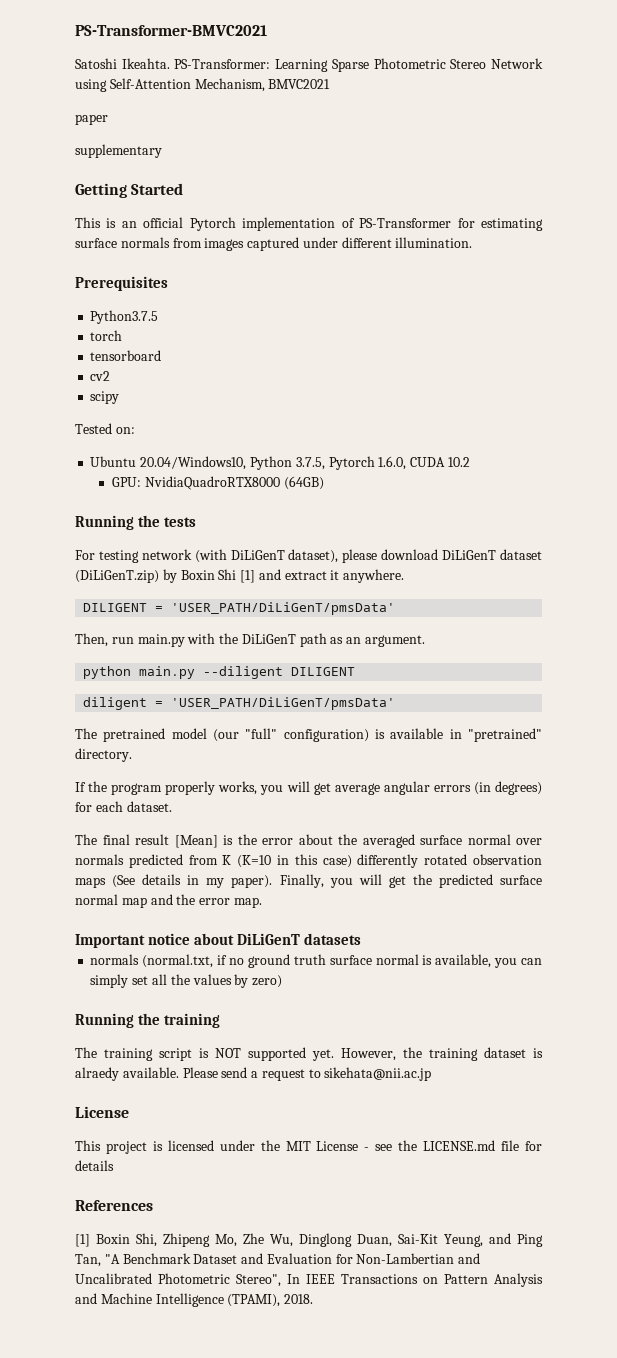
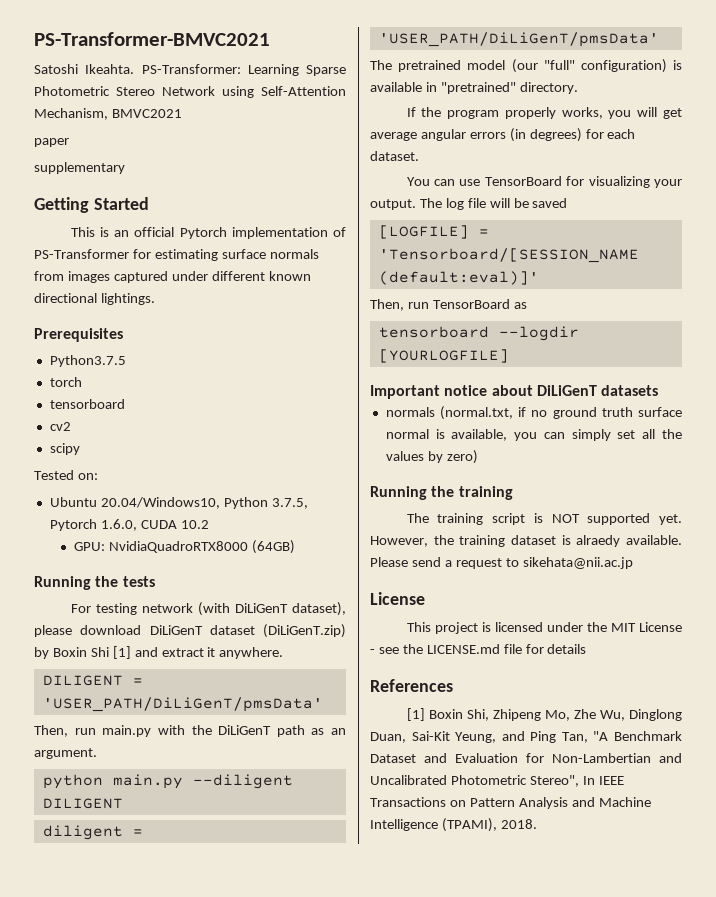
[395,237,473,248] illumination. -> [268,271,311,281] [34,293,155,305] known directional lightings.
[75,834,542,848] [75,854,542,868] [75,874,542,888] [75,894,262,908] The final result [Mean] is the error about the averaged surface normal over normals predicted from K (K=10 in this case) differently rotated observation maps (See details in my paper). Finally, you will get the predicted surface normal map and the error map. -> [406,176,682,188] [370,198,568,210] [378,225,489,239] [378,248,639,263] [378,271,539,285] [370,299,527,311] [378,326,579,341] [378,349,509,363] You can use TensorBoard for visualizing your output. The log file will be saved // [LOGFILE] = 'Tensorboard/[SESSION_NAME (default:eval)]' // Then, run TensorBoard as // tensorboard --logdir [YOURLOGFILE]

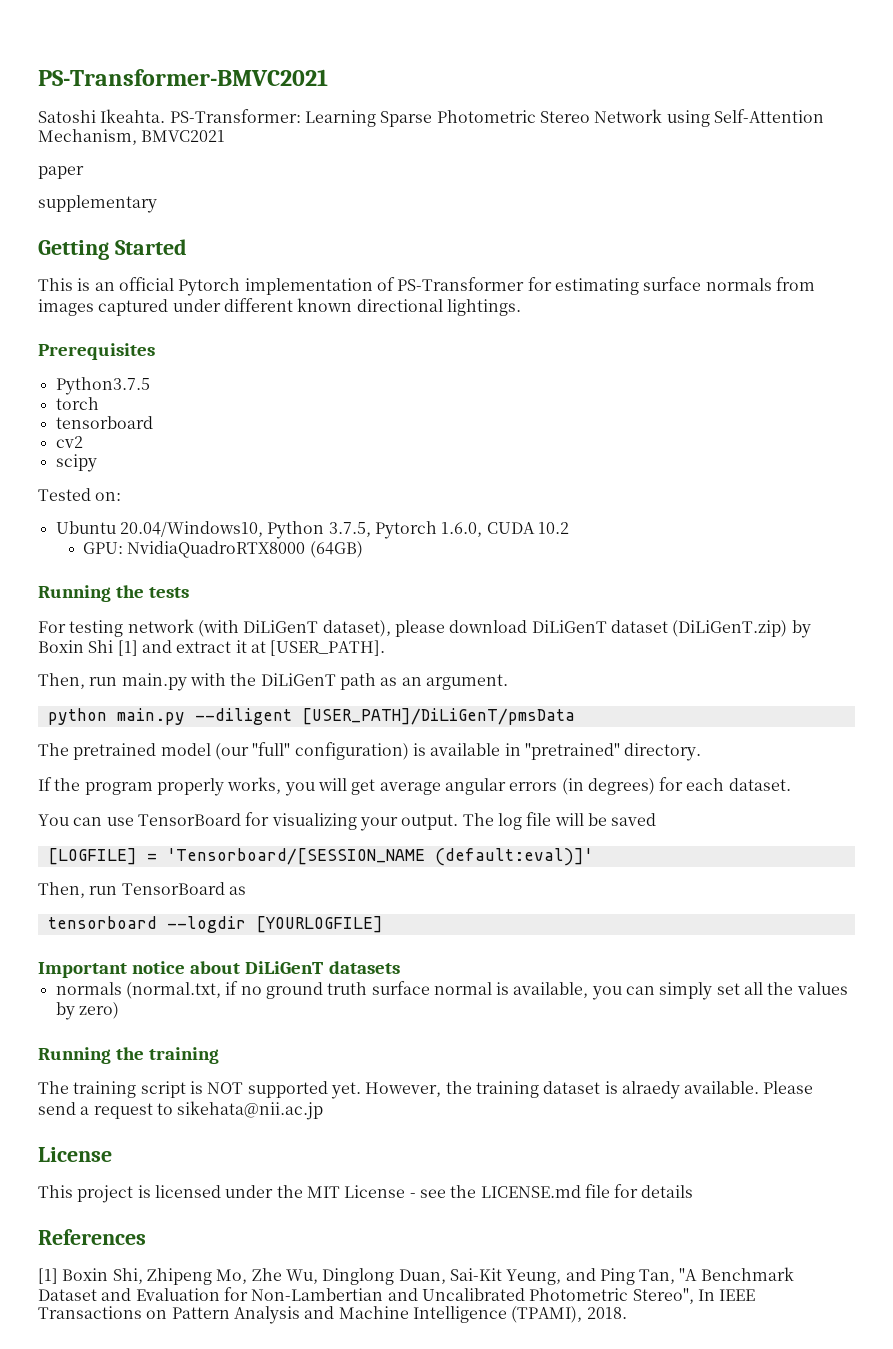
[219,647,284,659] [42,675,143,686] [42,697,323,712] anywhere. // DILIGENT = 'USER_PATH/DiLiGenT/pmsData' -> [250,640,386,656] at [USER_PATH].
[42,798,123,809] [42,825,143,840] [378,32,659,47] DILIGENT // diligent = 'USER_PATH/DiLiGenT/pmsData' -> [301,708,575,725] [USER_PATH]/DiLiGenT/pmsData

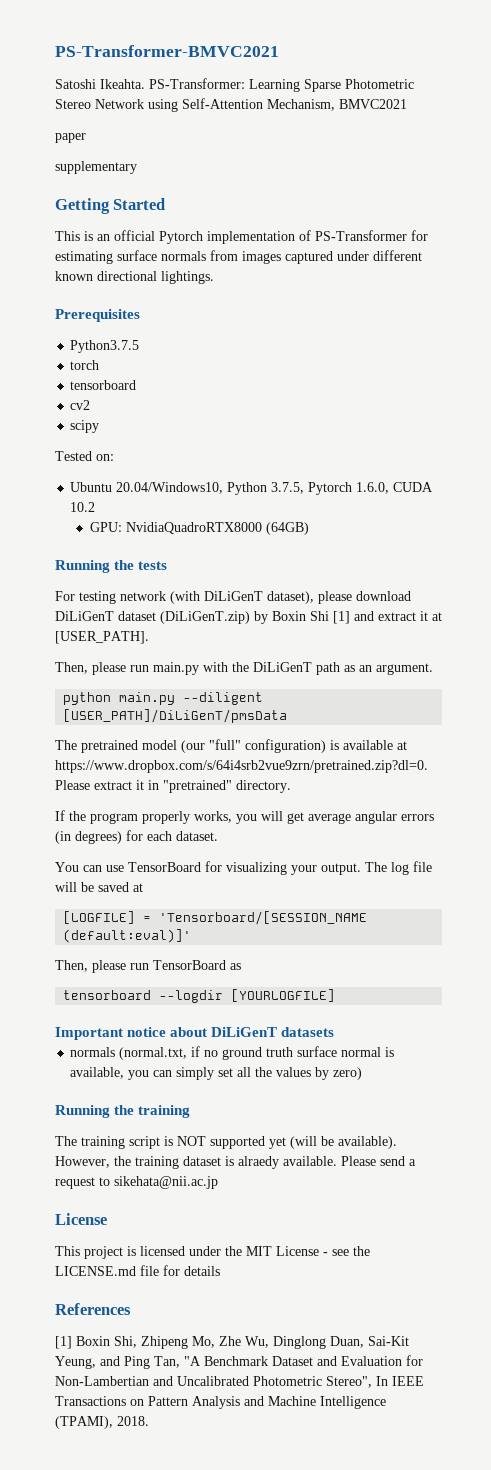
(85, 681) none -> [92,662,126,675] please
(501, 749) none -> [397,741,407,750] [55,760,428,773] [55,780,144,790] at https://www.dropbox.com/s/64i4srb2vue9zrn/pretrained.zip?dl=0. Please extract it
(657, 819) none -> [133,883,143,892] at
(85, 890) none -> [92,960,126,973] please
[330,1082,361,1099] yet. -> [269,1136,397,1149] yet (will be available).

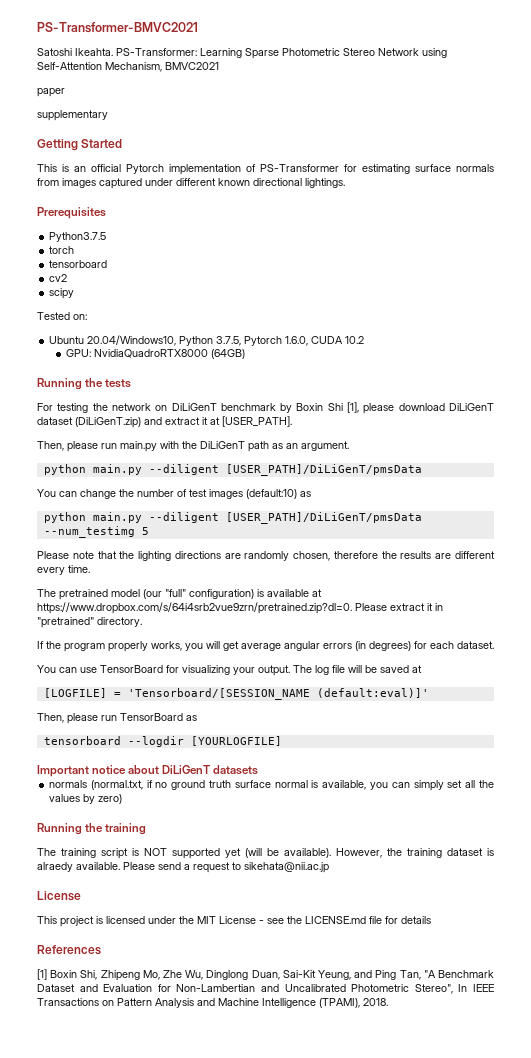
[120,591,314,604] network (with DiLiGenT dataset), -> [92,402,360,413] the network on DiLiGenT benchmark by Boxin Shi [1],
[254,611,350,624] by Boxin Shi [1] -> (141, 422) none
(288, 716) none -> [37,489,311,499] [43,512,422,524] [43,526,149,538] [37,551,496,561] [37,565,90,575] // You can change the number of test images (default:10) as // python main.py --diligent [USER_PATH]/DiLiGenT/pmsData --num_testimg 5 // Please note that the lighting directions are randomly chosen, therefore the results are different every time.

